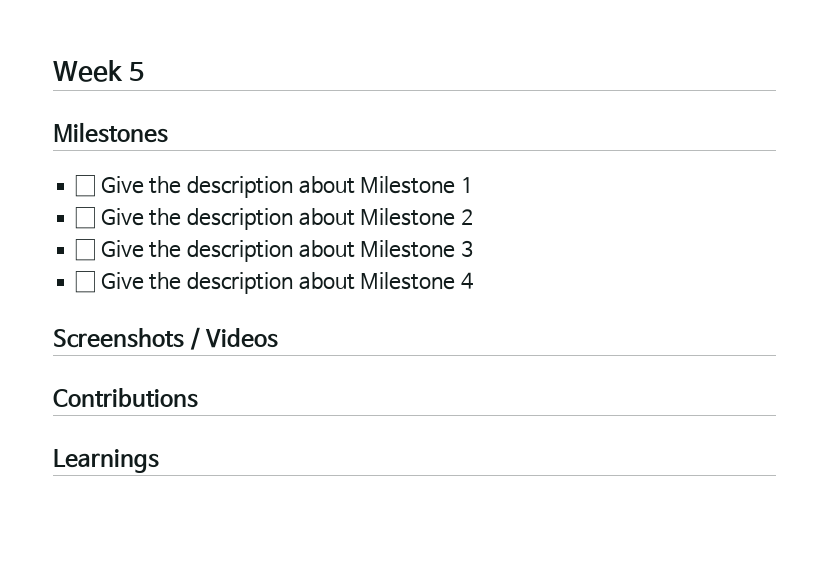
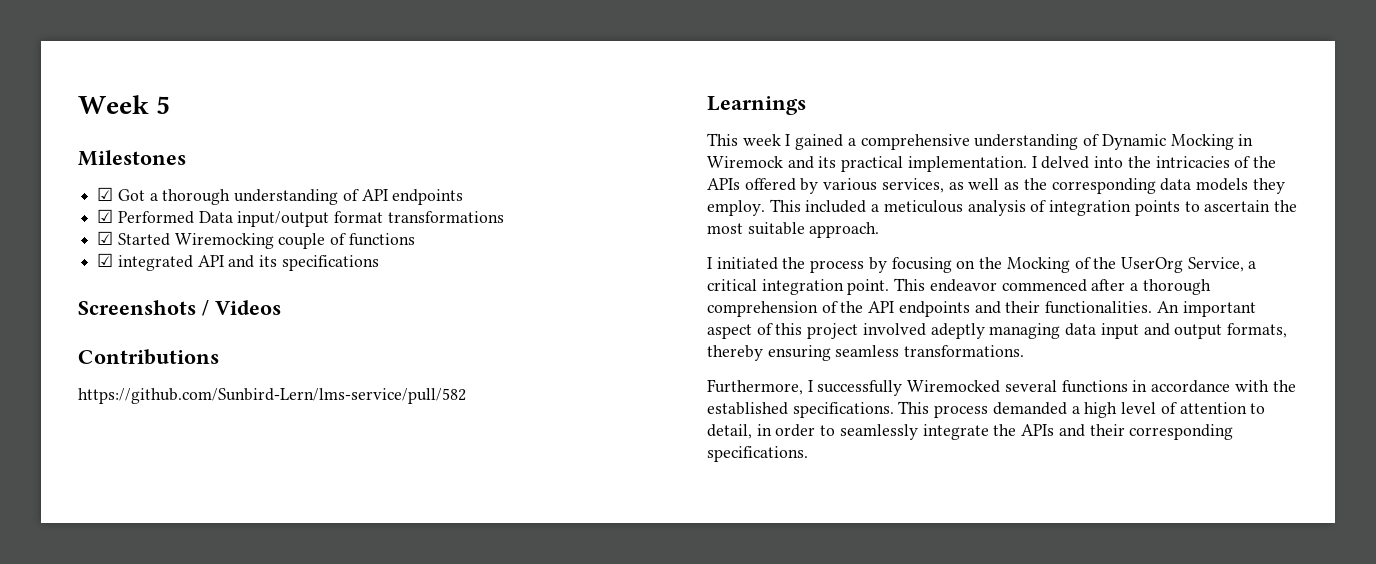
[75,175,474,198] [75,207,474,230] [75,239,474,262] [75,271,474,294] ☐ Give the description about Milestone 1 // ☐ Give the description about Milestone 2 // ☐ Give the description about Milestone 3 // ☐ Give the description about Milestone 4 -> [97,187,464,205] [97,209,504,227] [97,231,415,249] [97,253,379,271] ☑ Got a thorough understanding of API endpoints // ☑ Performed Data input/output format transformations // ☑ Started Wiremocking couple of functions // ☑ integrated API and its specifications
(198, 398) none -> [78,388,466,404] // https://github.com/Sunbird-Lern/lms-service/pull/582
(159, 461) none -> [707,133,1254,150] [707,156,1276,172] [707,178,1285,194] [707,199,1297,216] [707,222,880,238] [707,257,1257,273] [707,278,1211,295] [707,301,1256,317] [707,323,1287,339] [707,345,1025,361] [707,379,1296,396] [707,401,1266,418] [707,424,1234,440] [707,446,808,462] // This week I gained a comprehensive understanding of Dynamic Mocking in Wiremock and its practical implementation. I delved into the intricacies of the APIs offered by various services, as well as the corresponding data models they employ. This included a meticulous analysis of integration points to ascertain the most suitable approach. // I initiated the process by focusing on the Mocking of the UserOrg Service, a critical integration point. This endeavor commenced after a thorough comprehension of the API endpoints and their functionalities. An important aspect of this project involved adeptly managing data input and output formats, thereby ensuring seamless transformations. // Furthermore, I successfully Wiremocked several functions in accordance with the established specifications. This process demanded a high level of attention to detail, in order to seamlessly integrate the APIs and their corresponding specifications.

